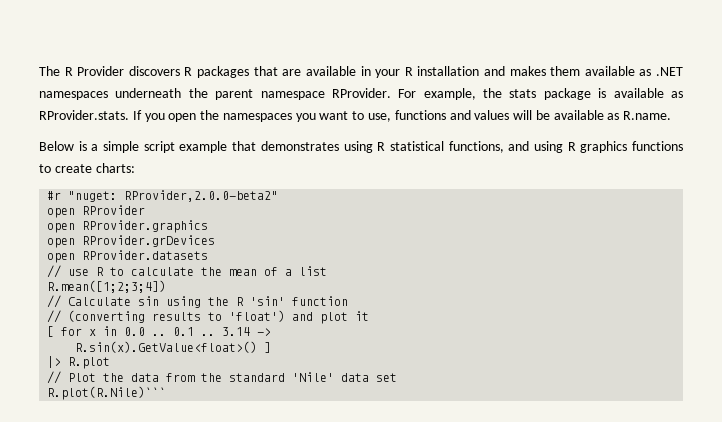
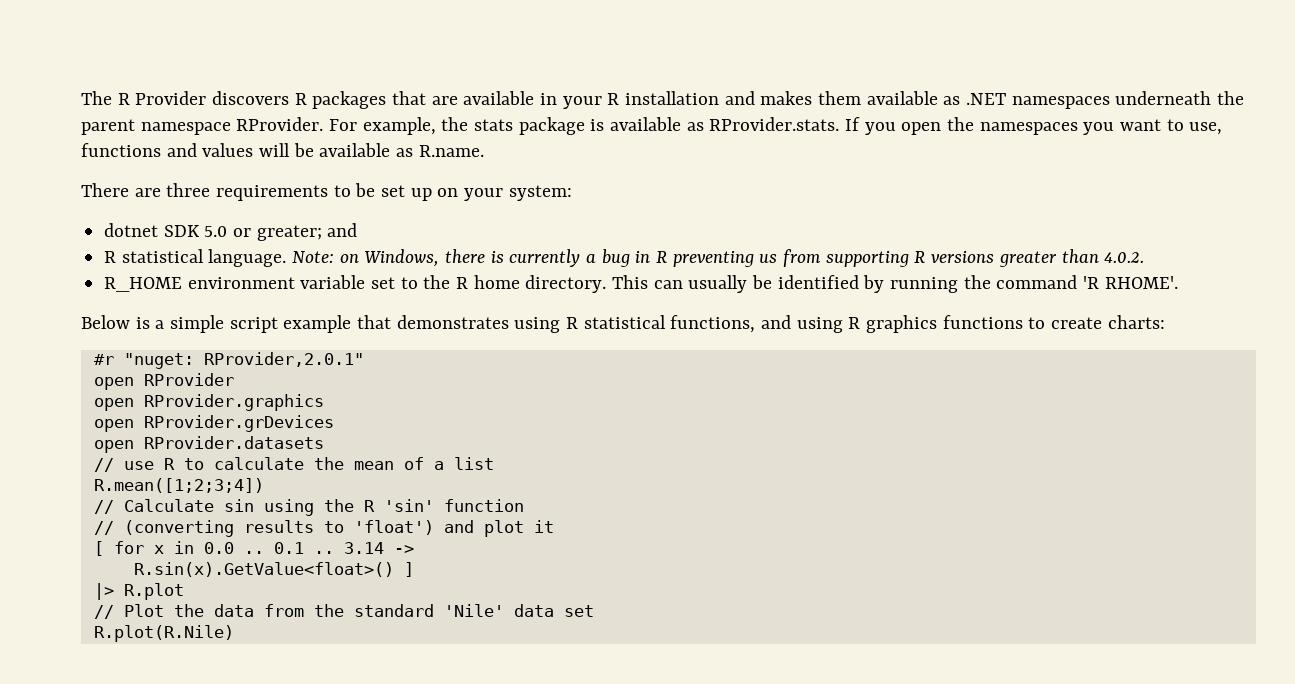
(672, 115) none -> [81,183,572,201] [104,223,358,241] [104,249,1145,267] [104,275,1178,293] // There are three requirements to be set up on your system: // dotnet SDK 5.0 or greater; and // R statistical language. Note: on Windows, there is currently a bug in R preventing us from supporting R versions greater than 4.0.2. // R_HOME environment variable set to the R home directory. This can usually be identified by running the command 'R RHOME'.
[124,190,279,202] RProvider,2.0.0-beta2" -> [203,352,364,367] RProvider,2.0.1"
[47,386,167,400] R.plot(R.Nile)``` -> [93,625,234,642] R.plot(R.Nile)

